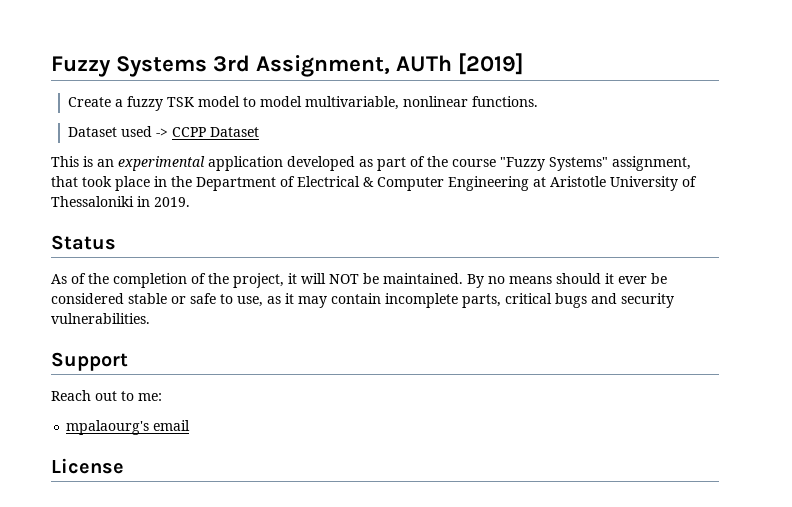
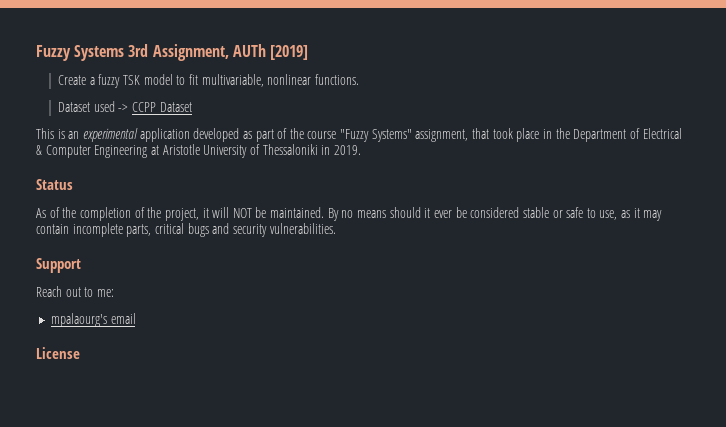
[259,96,302,107] model -> [188,74,198,85] fit

